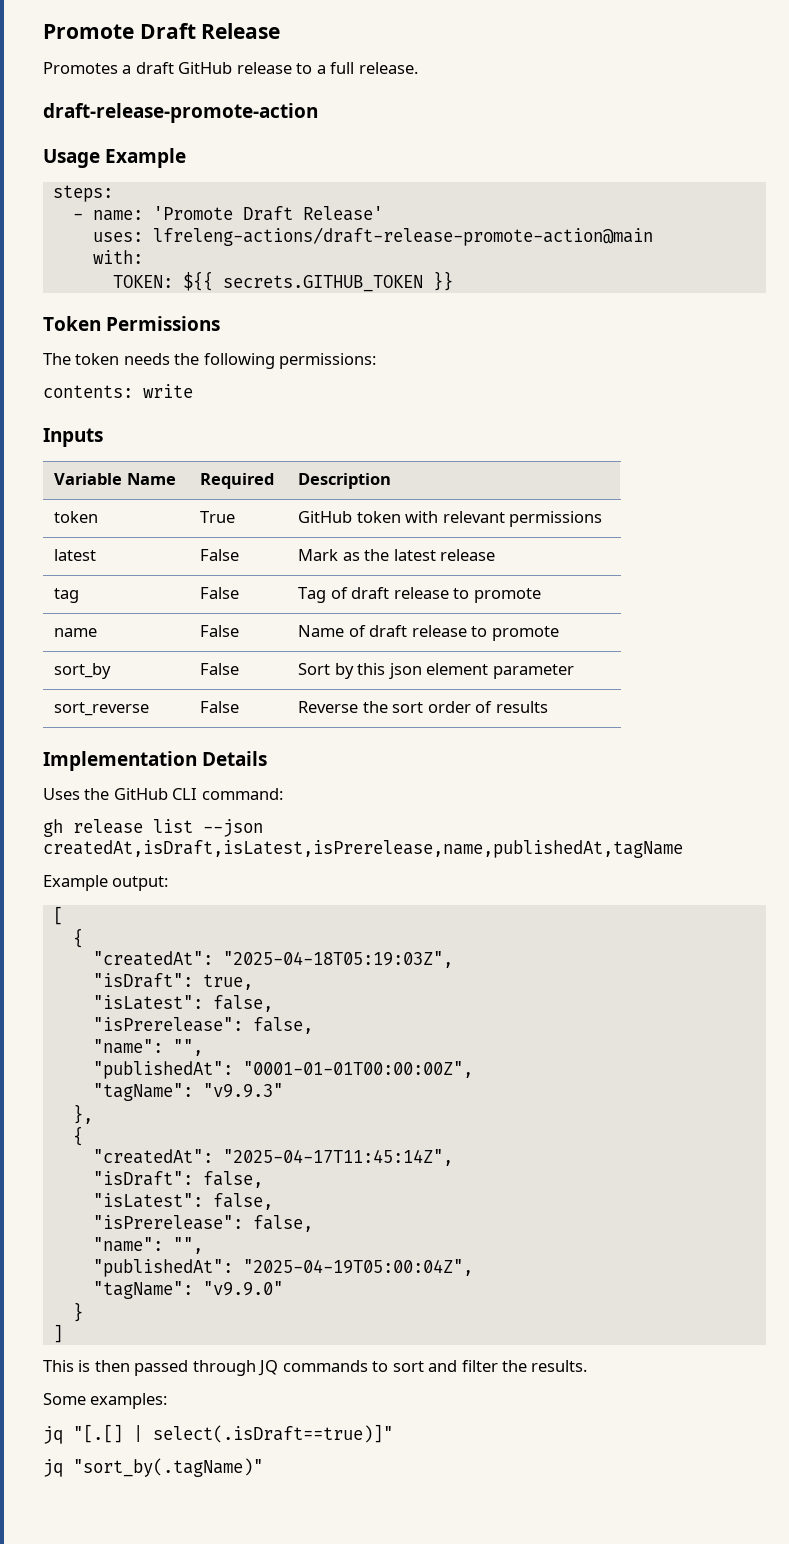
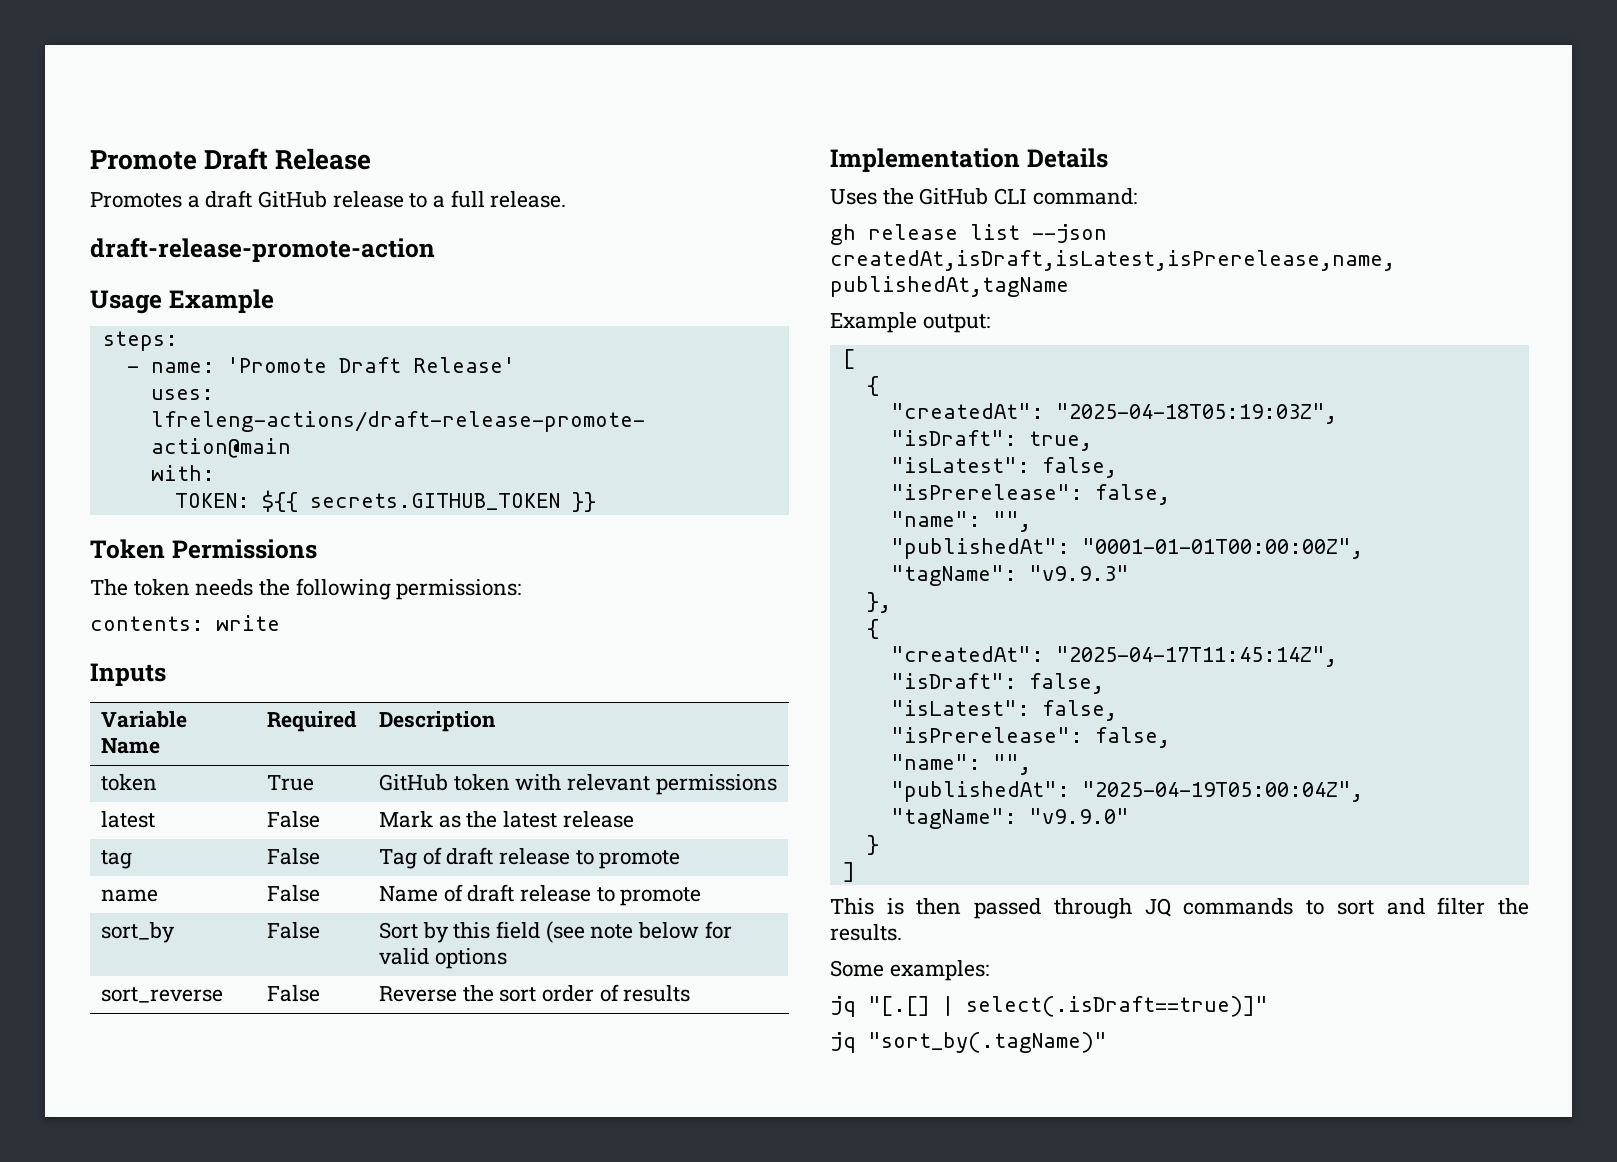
[388,663,574,679] json element parameter -> [495,921,732,943] [378,948,507,969] field (see note below for valid options

